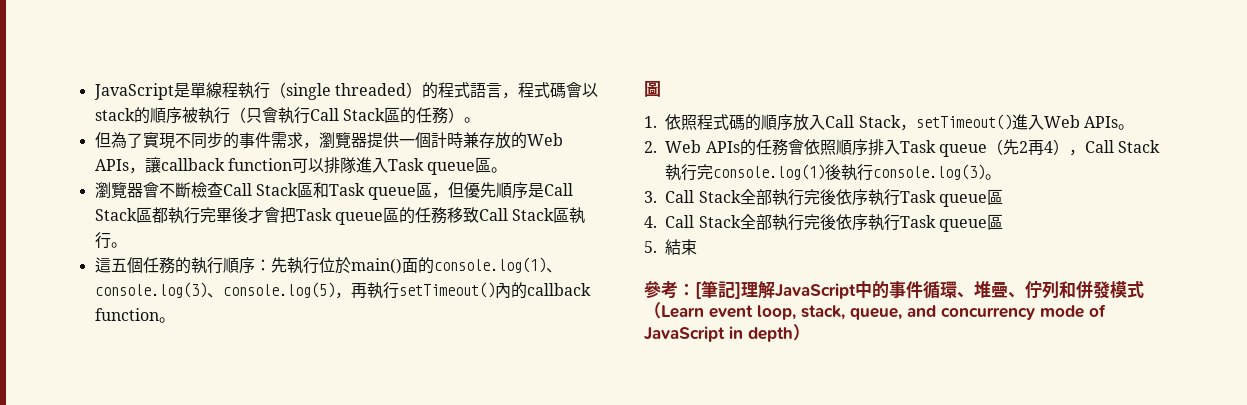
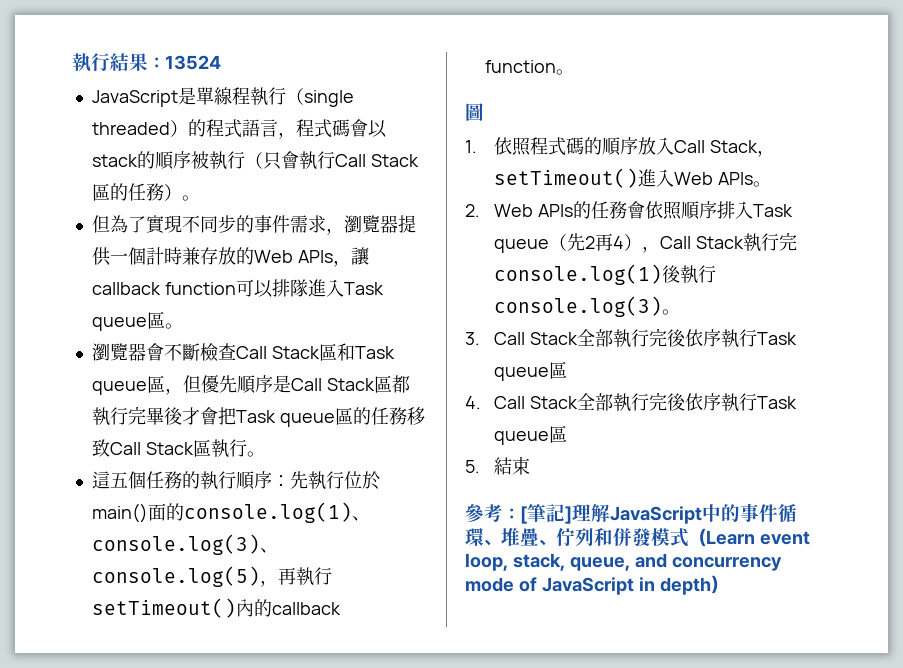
(93, 91) none -> [72,53,221,72] 執行結果：13524 //

